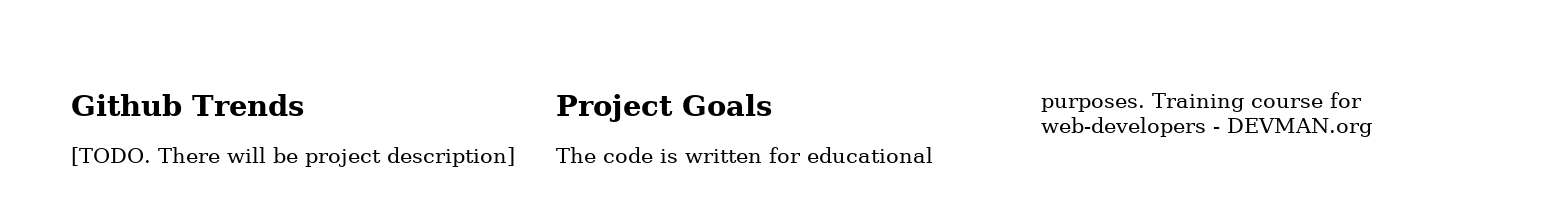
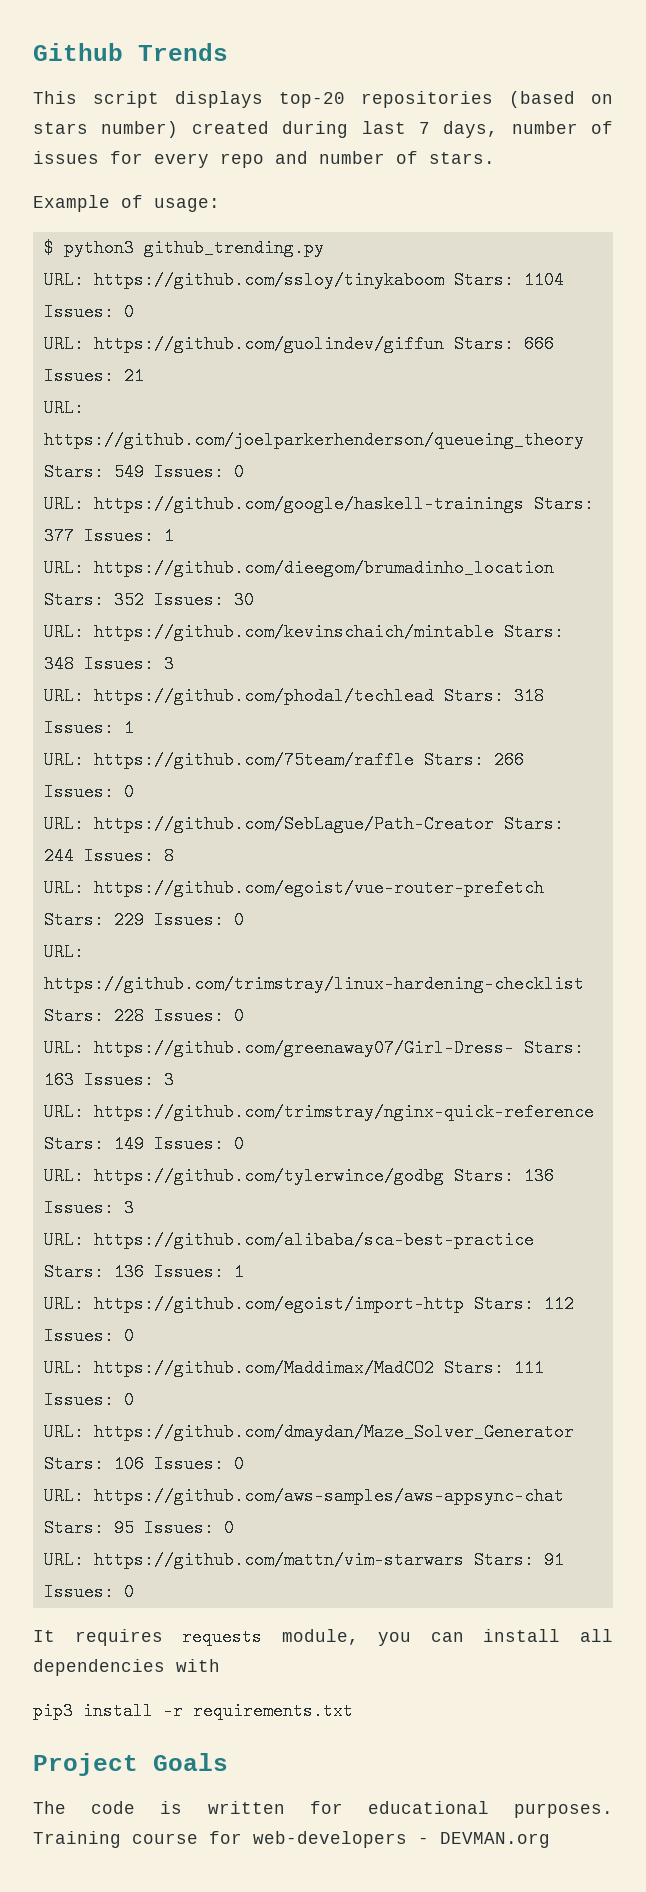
[71,147,515,167] [TODO. There will be project description] -> [33,91,613,108] [33,121,613,138] [33,151,495,168] [33,195,220,212] [43,239,324,257] [43,271,564,289] [43,303,134,321] [43,335,554,353] [43,367,144,385] [43,399,84,417] [43,431,584,449] [43,463,244,481] [43,495,594,513] [43,527,174,545] [43,559,554,577] [43,591,254,609] [43,623,564,641] [43,655,174,673] [43,687,544,705] [43,719,134,737] [43,751,524,769] [43,783,134,801] [43,815,564,833] [43,847,174,865] [43,879,544,897] [43,911,244,929] [43,943,84,961] [43,975,584,993] [43,1007,244,1025] [43,1039,584,1057] [43,1071,174,1089] [43,1103,594,1121] [43,1135,244,1153] [43,1167,554,1185] [43,1199,134,1217] [43,1231,534,1249] [43,1263,244,1281] [43,1295,574,1313] [43,1327,134,1345] [43,1359,544,1377] [43,1391,134,1409] [43,1423,574,1441] [43,1455,244,1473] [43,1487,564,1505] [43,1519,234,1537] [43,1551,564,1569] [43,1583,134,1601] [33,1628,613,1646] [33,1659,220,1676] [33,1702,353,1720] This script displays top-20 repositories (based on stars number) created during last 7 days, number of issues for every repo and number of stars. // Example of usage: // $ python3 github_trending.py // URL: https://github.com/ssloy/tinykaboom Stars: 1104 Issues: 0 // URL: https://github.com/guolindev/giffun Stars: 666 Issues: 21 // URL: https://github.com/joelparkerhenderson/queueing_theory Stars: 549 Issues: 0 // URL: https://github.com/google/haskell-trainings Stars: 377 Issues: 1 // URL: https://github.com/dieegom/brumadinho_location Stars: 352 Issues: 30 // URL: https://github.com/kevinschaich/mintable Stars: 348 Issues: 3 // URL: https://github.com/phodal/techlead Stars: 318 Issues: 1 // URL: https://github.com/75team/raffle Stars: 266 Issues: 0 // URL: https://github.com/SebLague/Path-Creator Stars: 244 Issues: 8 // URL: https://github.com/egoist/vue-router-prefetch Stars: 229 Issues: 0 // URL: https://github.com/trimstray/linux-hardening-checklist Stars: 228 Issues: 0 // URL: https://github.com/greenaway07/Girl-Dress- Stars: 163 Issues: 3 // URL: https://github.com/trimstray/nginx-quick-reference Stars: 149 Issues: 0 // URL: https://github.com/tylerwince/godbg Stars: 136 Issues: 3 // URL: https://github.com/alibaba/sca-best-practice Stars: 136 Issues: 1 // URL: https://github.com/egoist/import-http Stars: 112 Issues: 0 // URL: https://github.com/Maddimax/MadCO2 Stars: 111 Issues: 0 // URL: https://github.com/dmaydan/Maze_Solver_Generator Stars: 106 Issues: 0 // URL: https://github.com/aws-samples/aws-appsync-chat Stars: 95 Issues: 0 // URL: https://github.com/mattn/vim-starwars Stars: 91 Issues: 0 // It requires requests module, you can install all dependencies with // pip3 install -r requirements.txt

